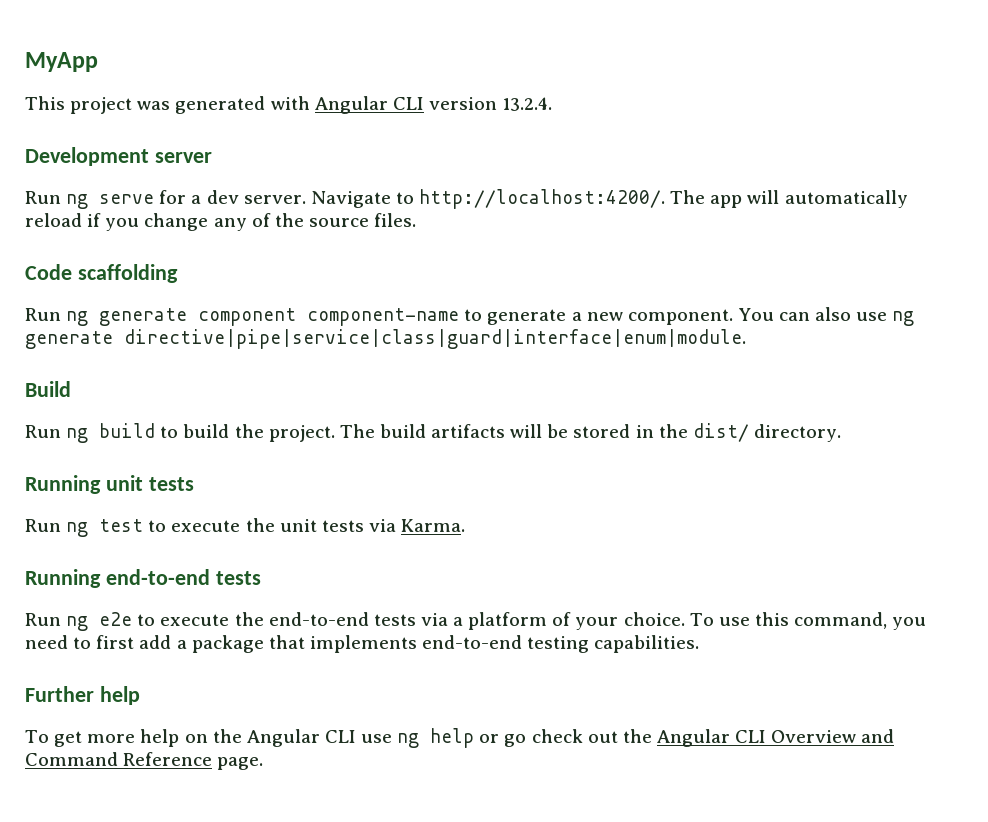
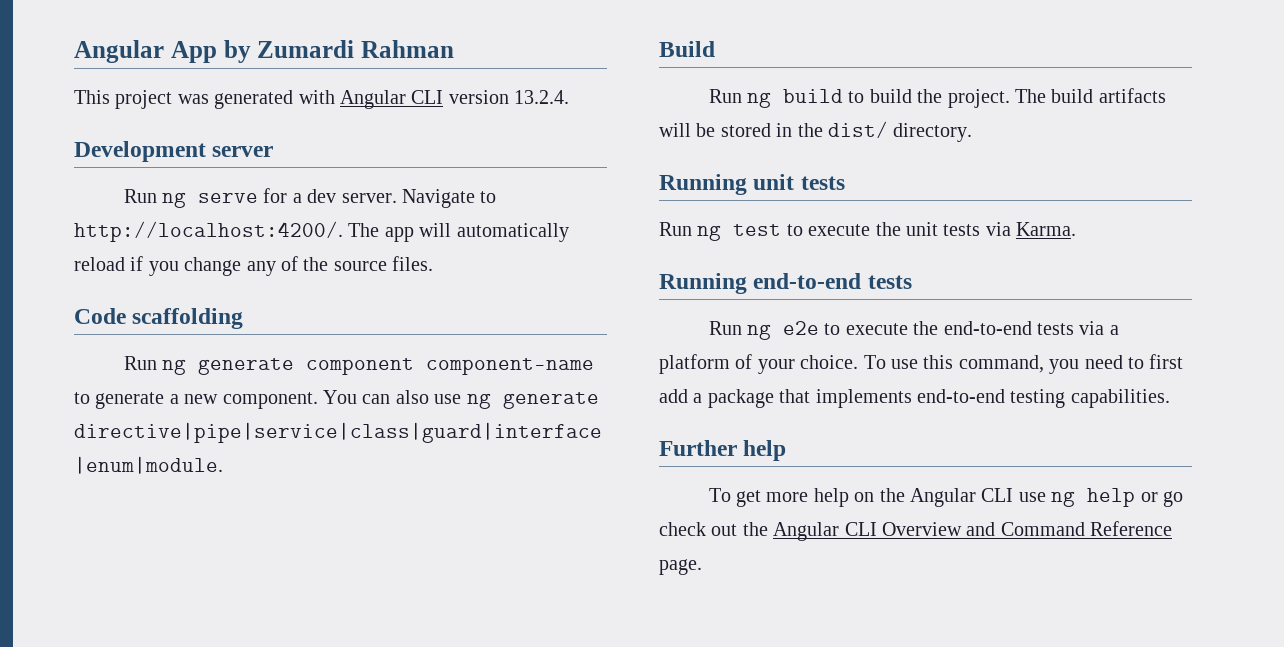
[25,52,98,72] MyApp -> [74,40,454,63] Angular App by Zumardi Rahman

